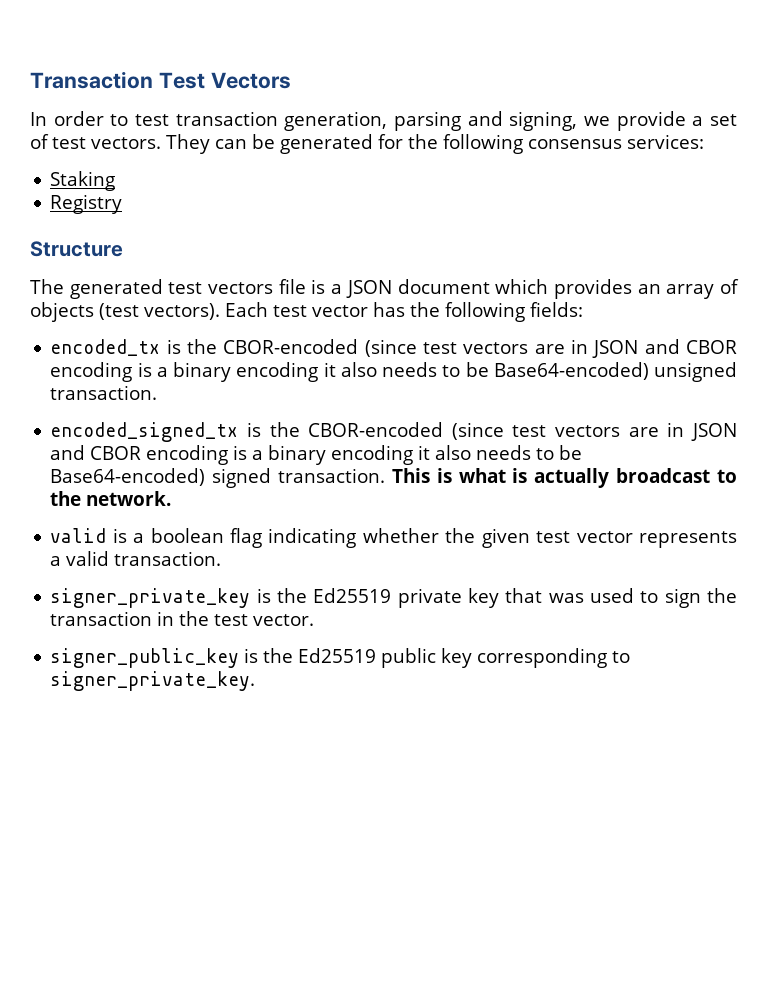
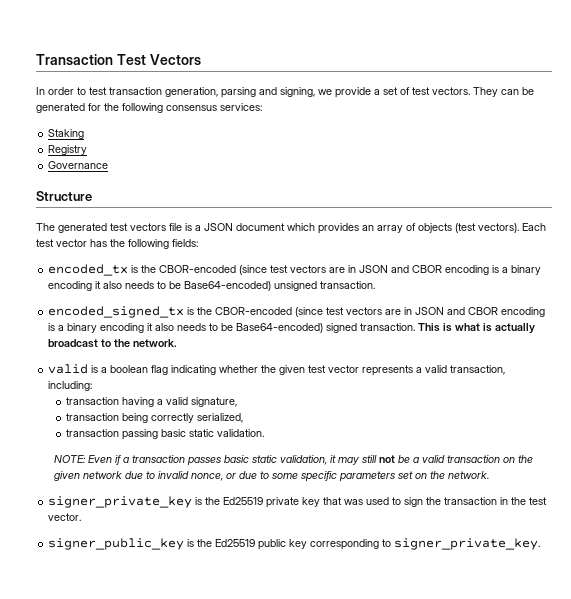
(123, 204) none -> [48,161,109,169] // Governance
[114,551,222,566] transaction. -> [450,365,506,375] [48,381,93,391] [66,397,238,407] [66,413,244,423] [66,429,265,440] [54,455,534,466] [54,471,490,482] transaction, including: // transaction having a valid signature, // transaction being correctly serialized, // transaction passing basic static validation. // NOTE: Even if a transaction passes basic static validation, it may still not be a valid transaction on the given network due to invalid nonce, or due to some specific parameters set on the network.

